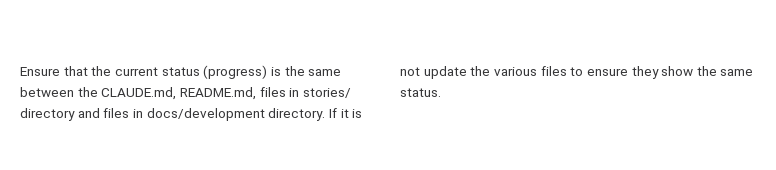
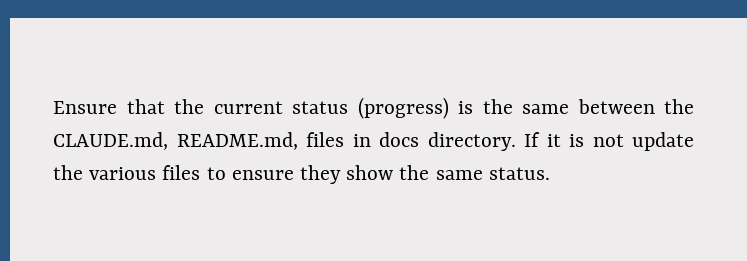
[302,88,351,98] [20,108,265,121] stories/ directory and files in docs/development -> [379,132,419,147] docs

